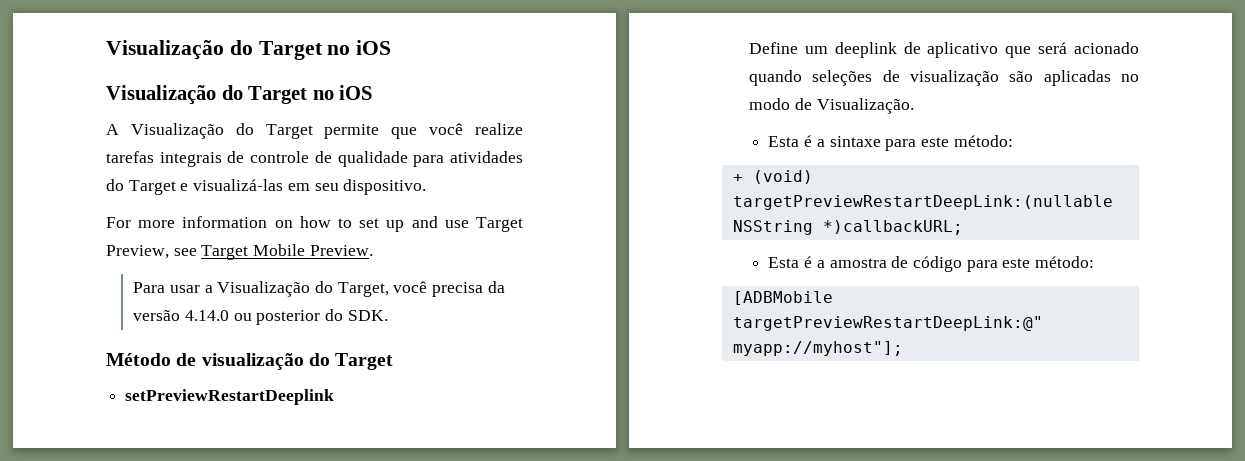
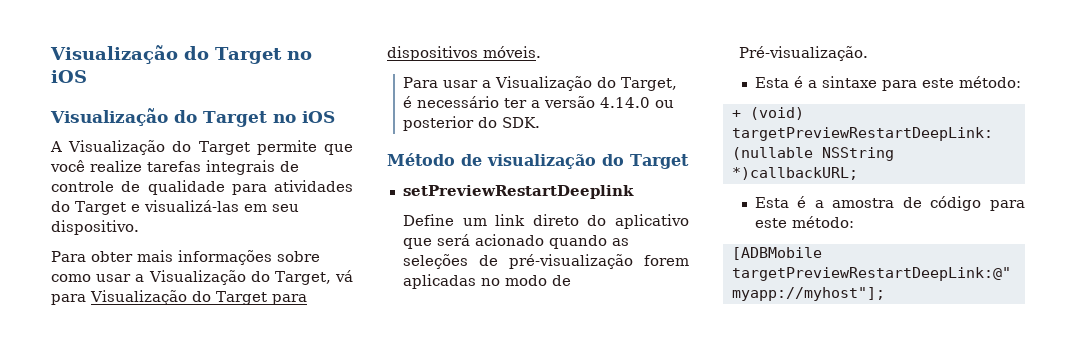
[106,216,523,232] [106,244,373,260] For more information on how to set up and use Target Preview, see Target Mobile Preview. -> [51,250,320,265] [51,270,353,285] [51,290,307,305] [387,46,541,61] Para obter mais informações sobre como usar a Visualização do Target, vá para Visualização do Target para dispositivos móveis.
[393,281,505,297] você precisa da -> [402,96,540,108] é necessário ter a
[834,42,921,58] deeplink de -> [495,214,607,226] link direto do
(803, 78) none -> [611,238,629,246] as
[910,70,1034,86] visualização são -> [508,254,689,269] pré-visualização forem
[816,98,914,114] Visualização. -> [738,46,868,61] Pré-visualização.

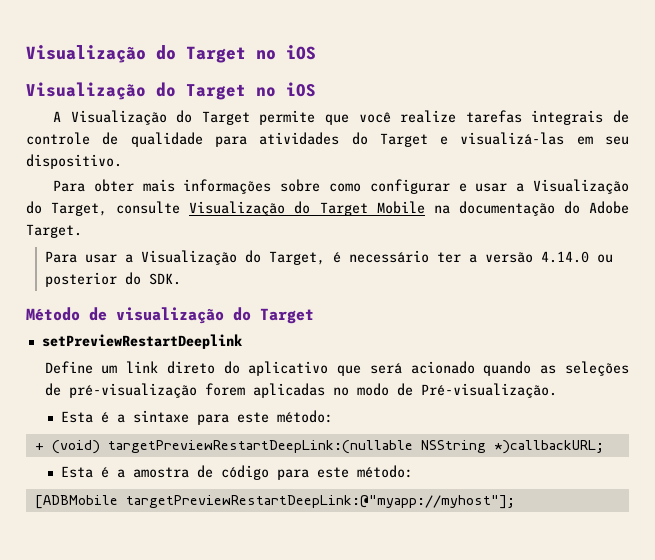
[96,270,353,285] [51,290,307,305] [387,46,541,61] usar a Visualização do Target, vá para Visualização do Target para dispositivos móveis. -> [369,179,629,194] [26,201,630,216] [26,224,82,238] configurar e usar a Visualização do Target, consulte Visualização do Target Mobile na documentação do Adobe Target.
[731,267,1011,281] [731,287,885,301] targetPreviewRestartDeepLink:@" myapp://myhost"]; -> [125,495,515,509] targetPreviewRestartDeepLink:@"myapp://myhost"];

